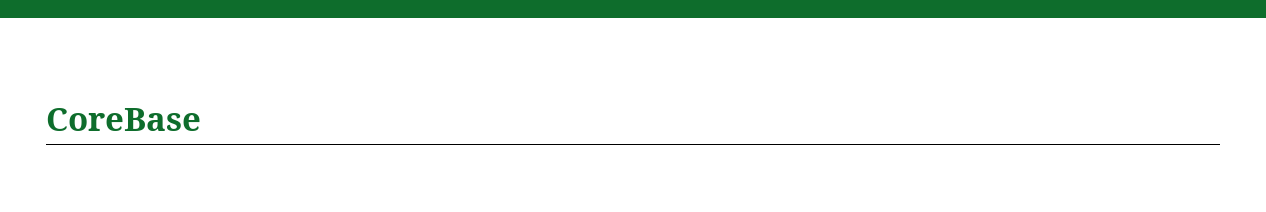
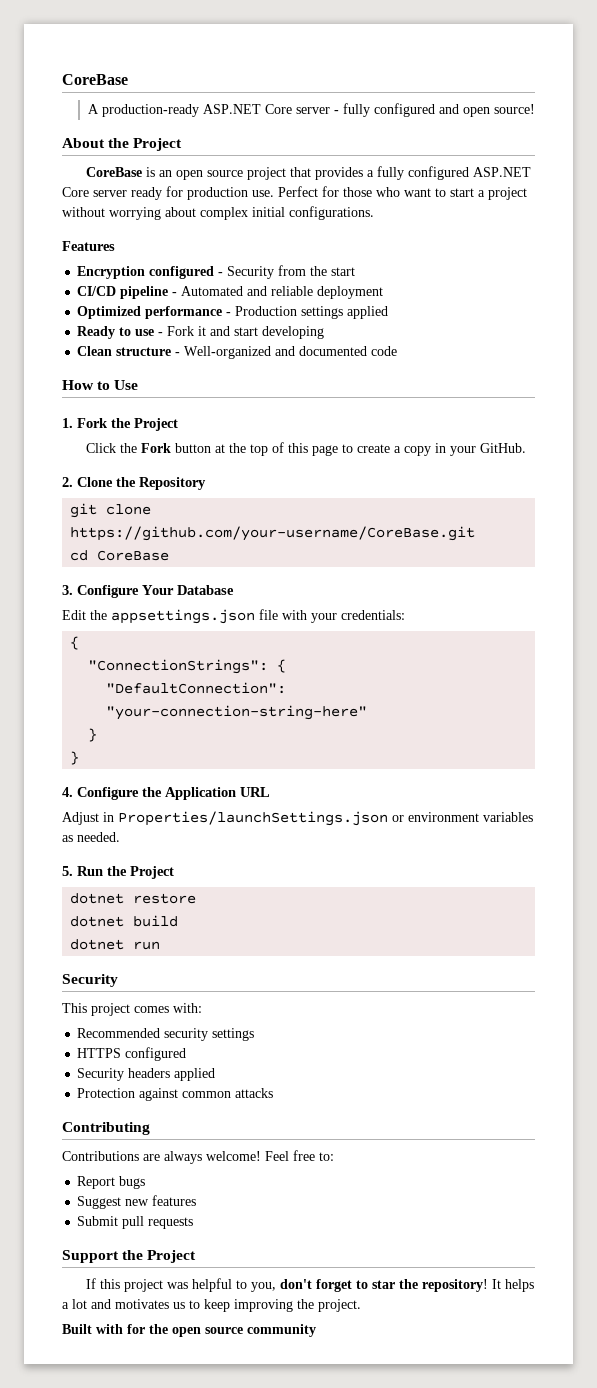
[46,108,201,131] CoreBase -> [62,74,128,85] [87,103,535,117] [62,138,183,151] [86,166,532,180] [62,186,527,200] [62,206,374,220] [62,241,115,251] [77,265,356,279] [77,286,384,299] [77,306,389,319] [77,326,325,339] [77,346,398,359] [62,380,139,390] [62,418,178,431] [86,442,527,456] [62,477,206,490] [70,503,152,518] [70,526,476,541] [70,550,170,561] [62,585,234,598] [62,609,405,624] [70,636,80,650] [88,659,287,674] [106,682,287,694] [106,705,368,720] [88,728,98,742] [70,751,80,765] [62,787,270,800] [62,811,533,826] [62,832,120,842] [62,866,174,879] [70,893,197,904] [70,915,179,927] [70,939,161,950] [62,974,118,987] [62,1003,202,1016] [77,1028,255,1041] [77,1047,187,1061] [77,1068,216,1081] [77,1088,274,1101] [62,1122,150,1135] [62,1150,334,1164] [77,1176,146,1189] [77,1195,197,1209] [77,1216,194,1229] [62,1250,197,1263] [86,1278,535,1292] [62,1299,361,1312] [62,1324,316,1337] CoreBase // A production-ready ASP.NET Core server - fully configured and open source! // About the Project // CoreBase is an open source project that provides a fully configured ASP.NET Core server ready for production use. Perfect for those who want to start a project without worrying about complex initial configurations. // Features // Encryption configured - Security from the start // CI/CD pipeline - Automated and reliable deployment // Optimized performance - Production settings applied // Ready to use - Fork it and start developing // Clean structure - Well-organized and documented code // How to Use // 1. Fork the Project // Click the Fork button at the top of this page to create a copy in your GitHub. // 2. Clone the Repository // git clone https://github.com/your-username/CoreBase.git // cd CoreBase // 3. Configure Your Database // Edit the appsettings.json file with your credentials: // { // "ConnectionStrings": { // "DefaultConnection": "your-connection-string-here" // } // } // 4. Configure the Application URL // Adjust in Properties/launchSettings.json or environment variables as needed. // 5. Run the Project // dotnet restore // dotnet build // dotnet run // Security // This project comes with: // Recommended security settings // HTTPS configured // Security headers applied // Protection against common attacks // Contributing // Contributions are always welcome! Feel free to: // Report bugs // Suggest new features // Submit pull requests // Support the Project // If this project was helpful to you, don't forget to star the repository! It helps a lot and motivates us to keep improving the project. // Built with for the open source community

